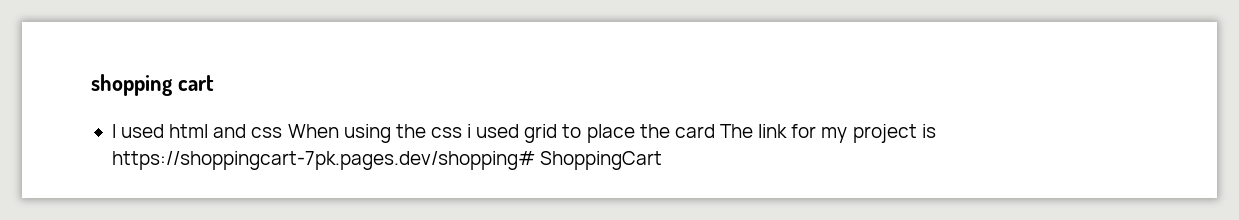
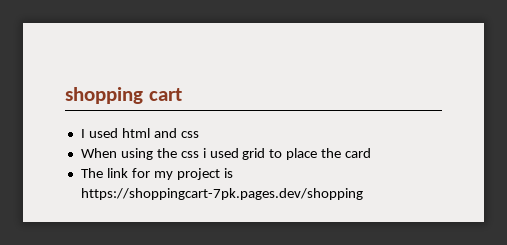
(283, 132) none -> (199, 134) //
(715, 131) none -> (372, 153) //
[111,151,663,170] https://shoppingcart-7pk.pages.dev/shopping# ShoppingCart -> [80,188,363,200] https://shoppingcart-7pk.pages.dev/shopping

